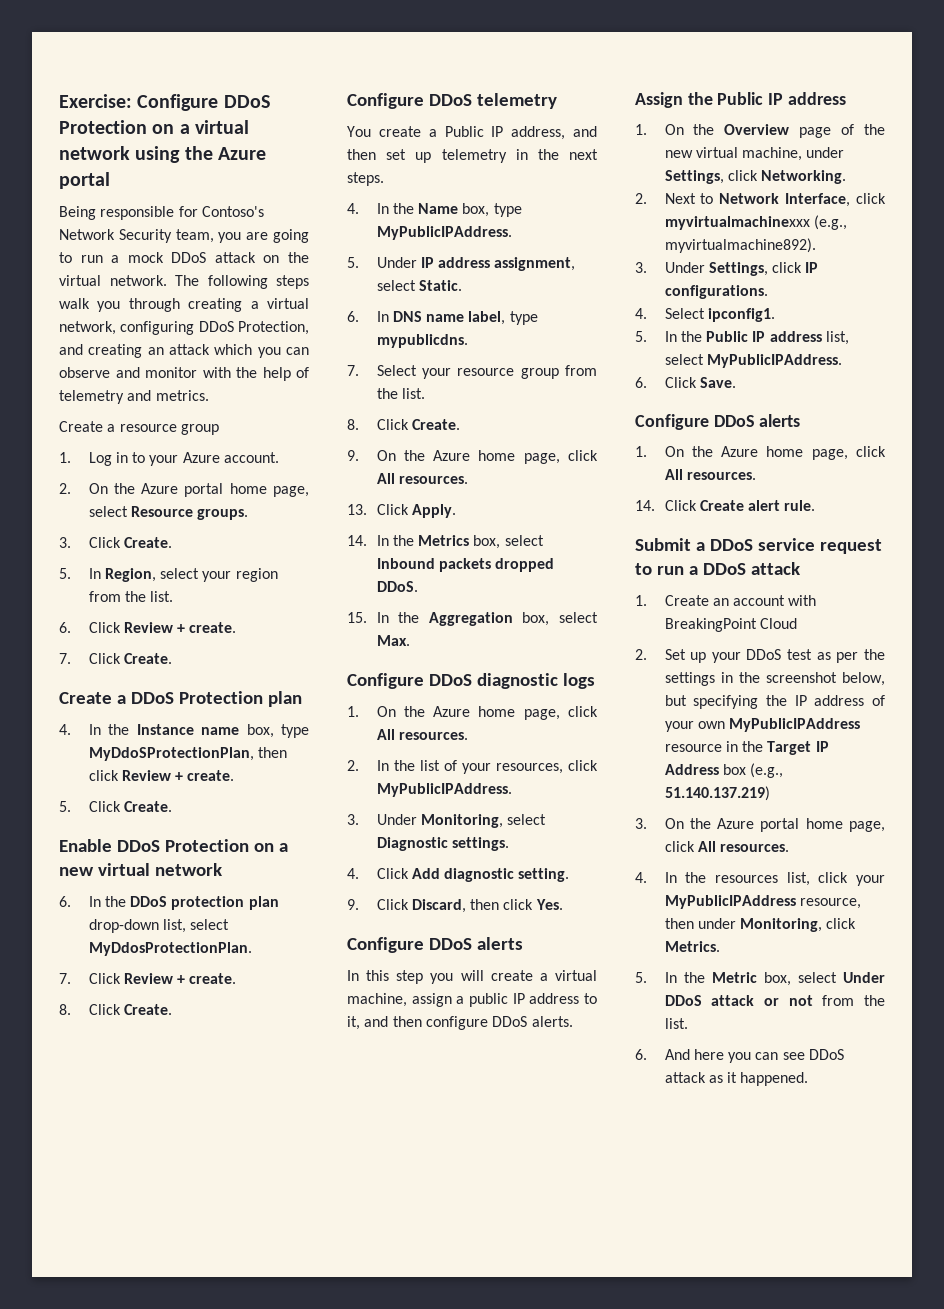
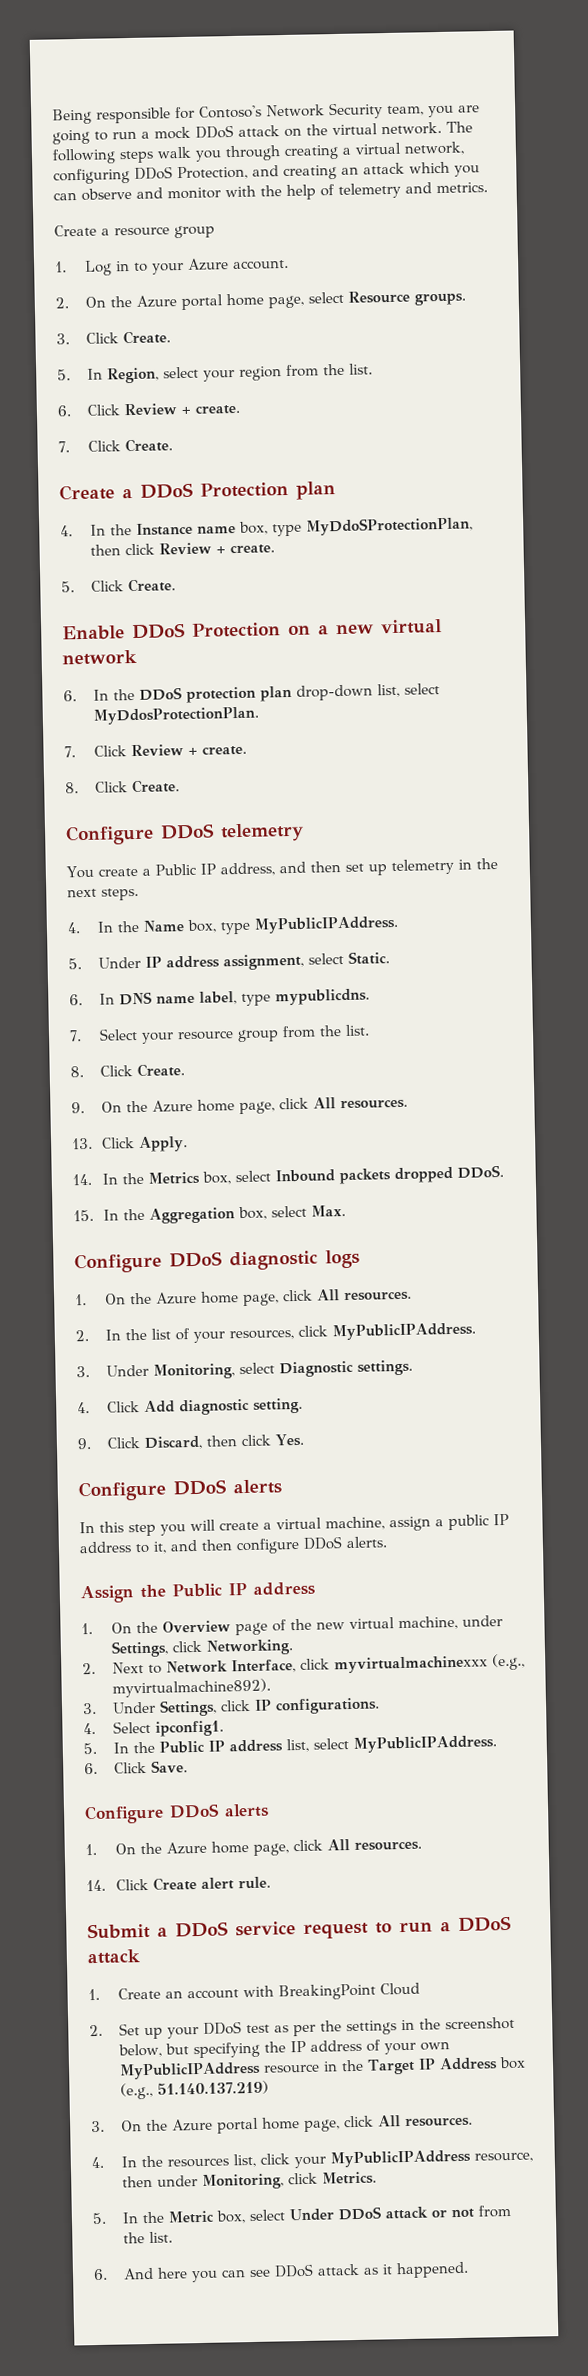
[59,94,270,111] [59,120,250,134] [59,146,267,163] [59,172,110,189] Exercise: Configure DDoS Protection on a virtual network using the Azure portal // -> (52, 116) none

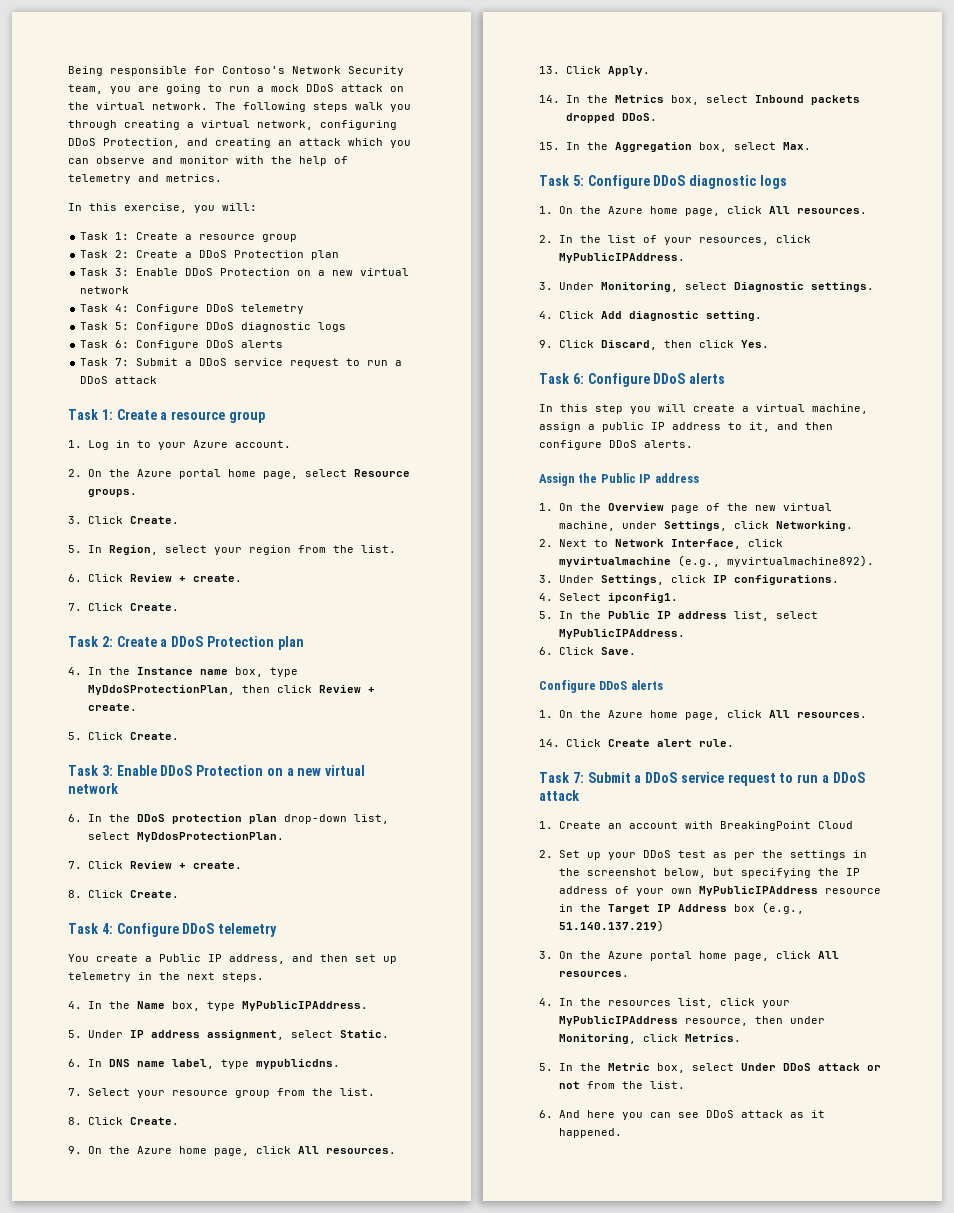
(488, 188) none -> [68,203,257,213] [80,232,298,242] [80,250,340,260] [80,268,410,276] [80,286,130,294] [80,304,305,314] [80,322,347,332] [80,340,284,350] [80,358,403,368] [80,376,158,384] [68,409,113,420] In this exercise, you will: // Task 1: Create a resource group // Task 2: Create a DDoS Protection plan // Task 3: Enable DDoS Protection on a new virtual network // Task 4: Configure DDoS telemetry // Task 5: Configure DDoS diagnostic logs // Task 6: Configure DDoS alerts // Task 7: Submit a DDoS service request to run a DDoS attack // Task 1:
(173, 445) none -> [68,636,113,647] Task 2:
(176, 585) none -> [68,765,113,776] Task 3:
(180, 786) none -> [68,923,113,934] Task 4:
(346, 1211) none -> [539,175,584,186] Task 5:
(304, 1440) none -> [539,373,584,384] Task 6:
[333,1655,488,1674] myvirtualmachinexxx -> [558,557,671,567] myvirtualmachine
(271, 1883) none -> [539,772,584,783] Task 7:

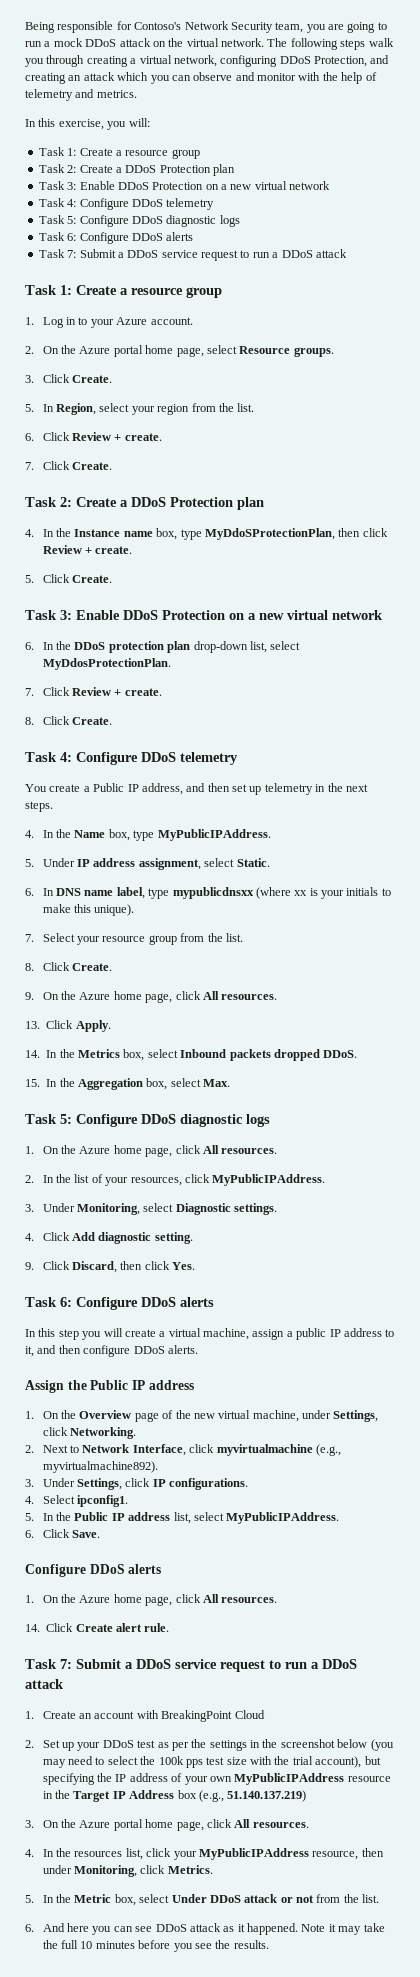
[255,1059,340,1069] mypublicdns. -> [172,887,391,899] [42,904,135,916] mypublicdnsxx (where xx is your initials to make this unique).
[663,868,706,878] below, -> [337,1739,394,1751] [42,1756,362,1768] below (you may need to select the 100k pps test size with the trial account),
(622, 1133) none -> [301,1923,385,1935] [42,1940,269,1952] Note it may take the full 10 minutes before you see the results.

